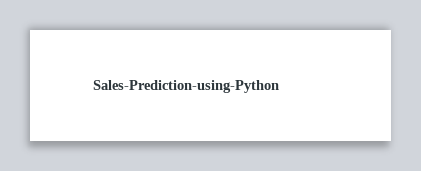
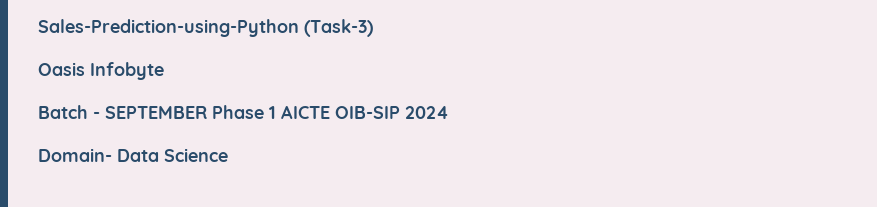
(279, 86) none -> [304,19,373,37] [38,62,164,80] [38,105,449,119] [38,148,228,162] (Task-3) // Oasis Infobyte // Batch - SEPTEMBER Phase 1 AICTE OIB-SIP 2024 // Domain- Data Science

